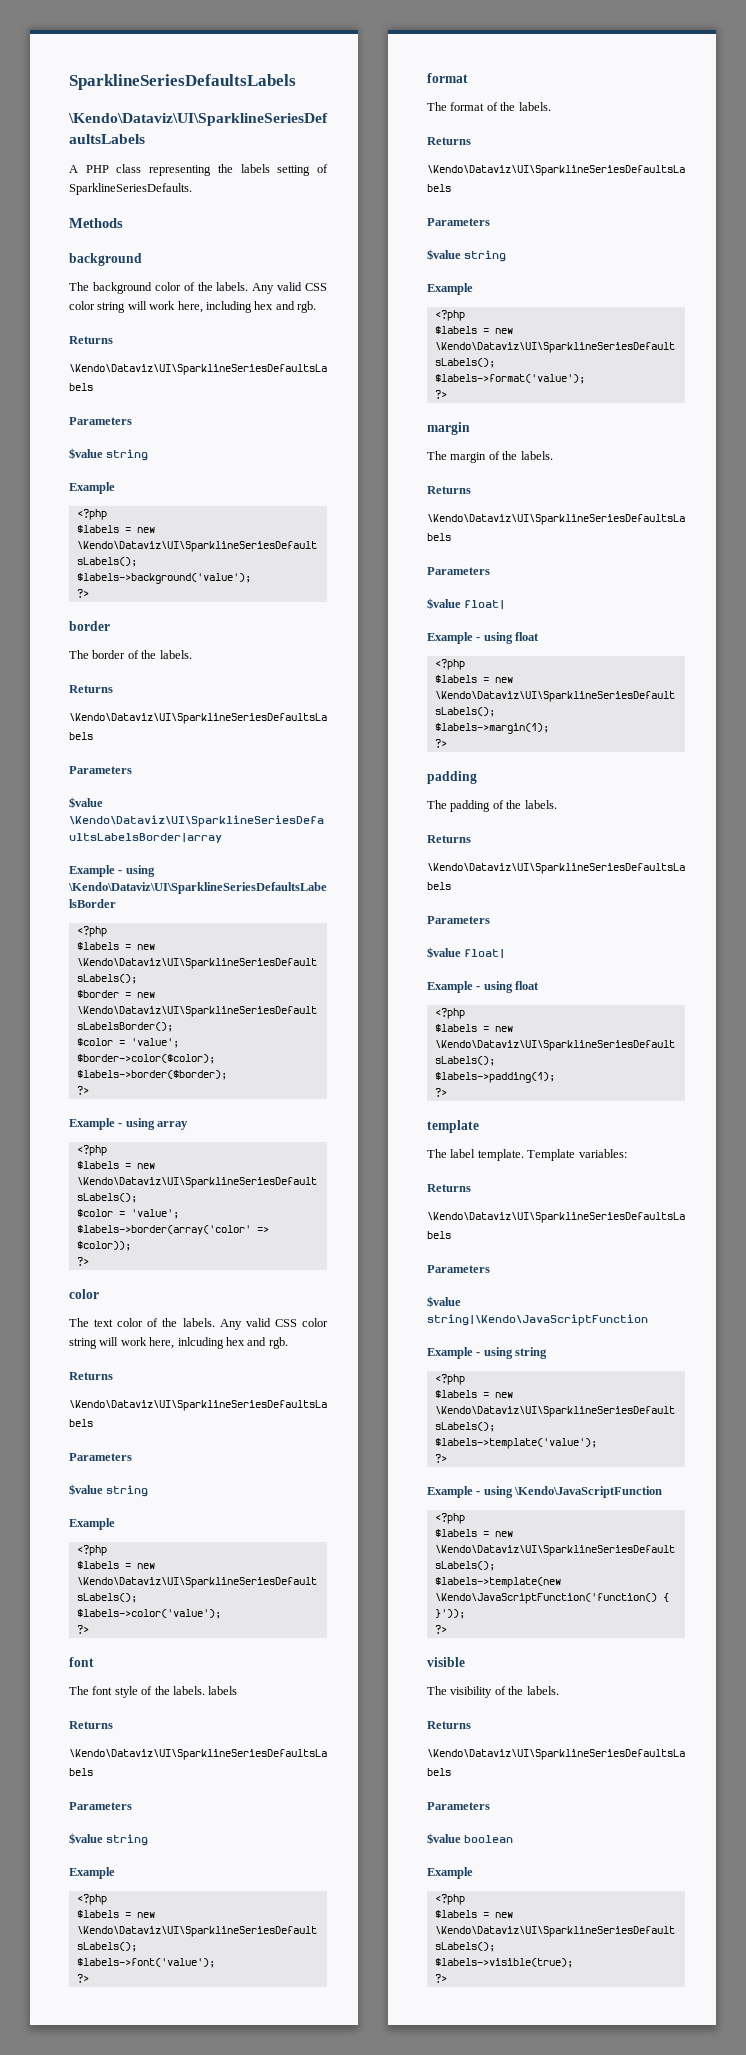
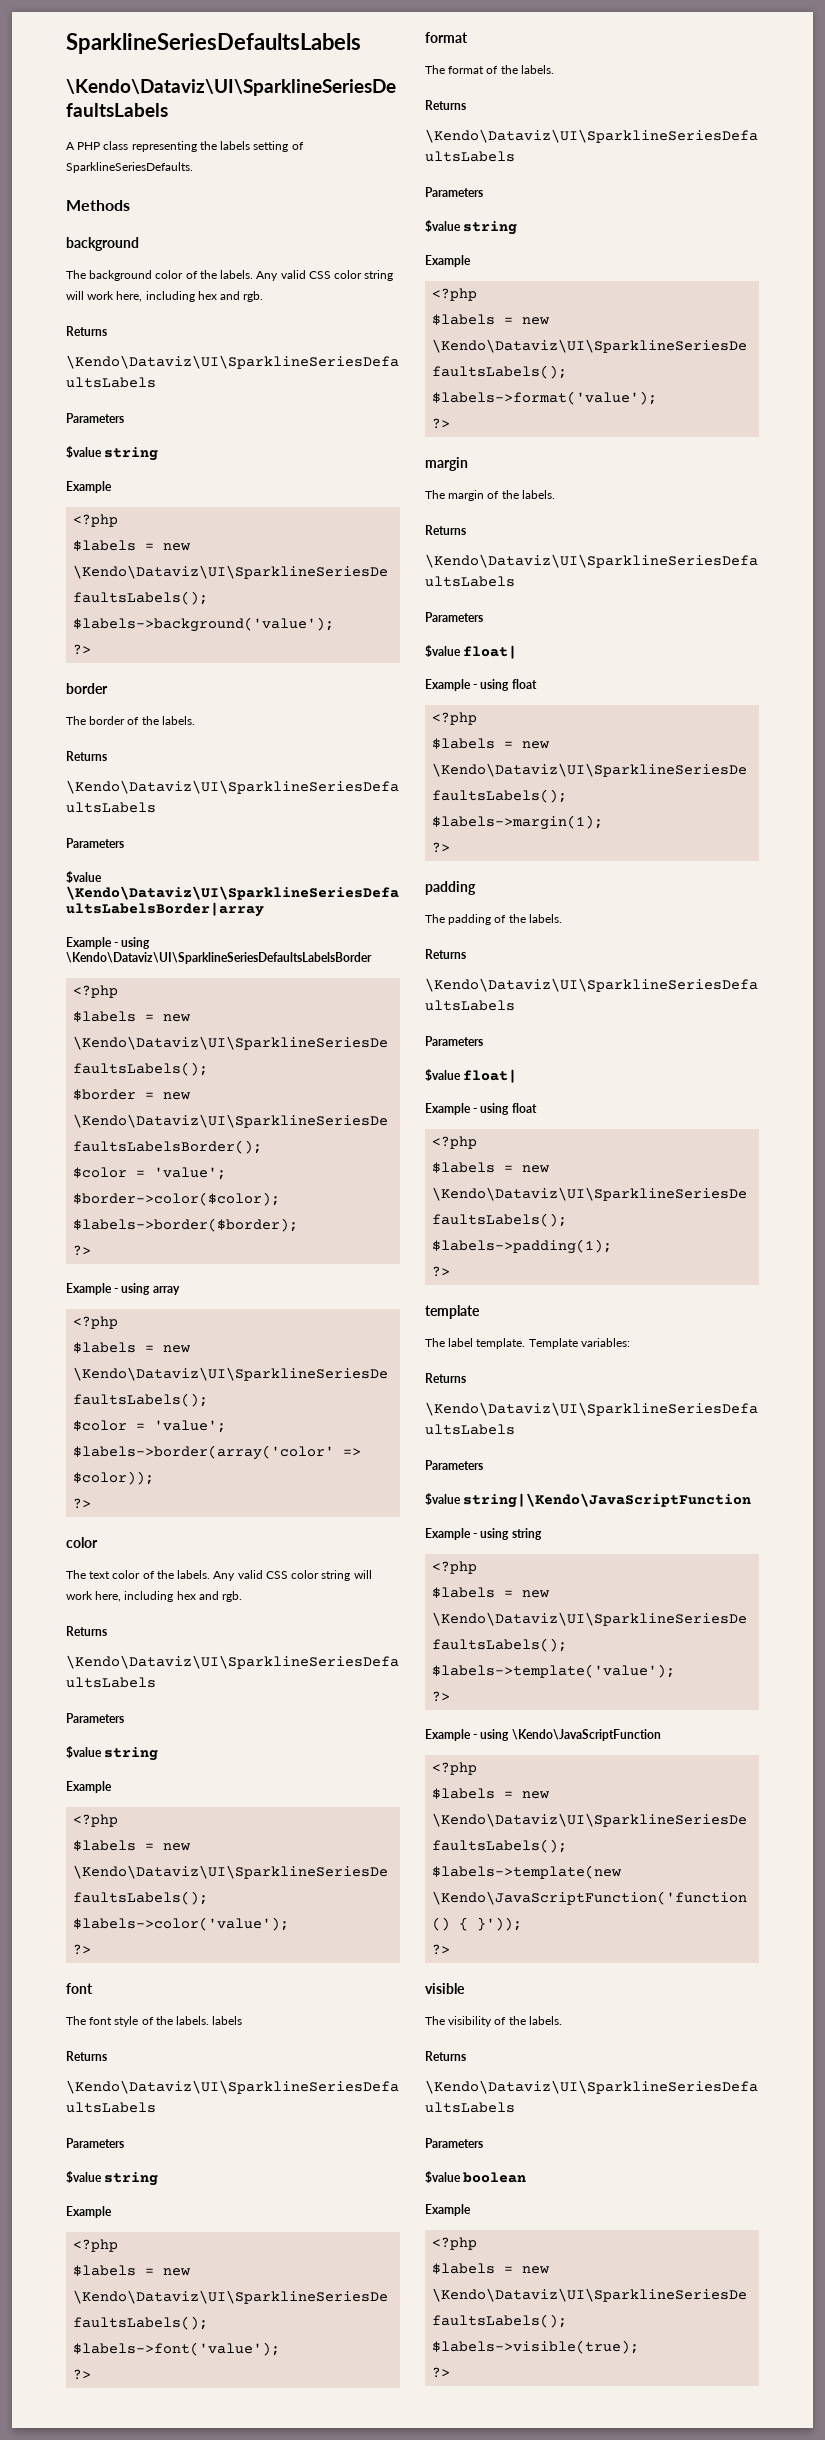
[177,1337,224,1349] inlcuding -> [124,1591,174,1602] including

